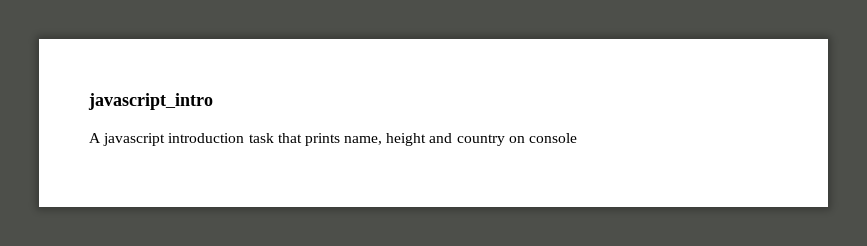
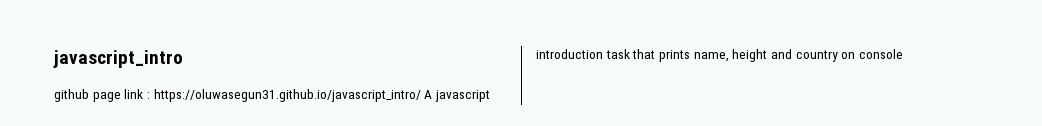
(213, 101) none -> [54,89,421,102] github page link : https://oluwasegun31.github.io/javascript_intro/

